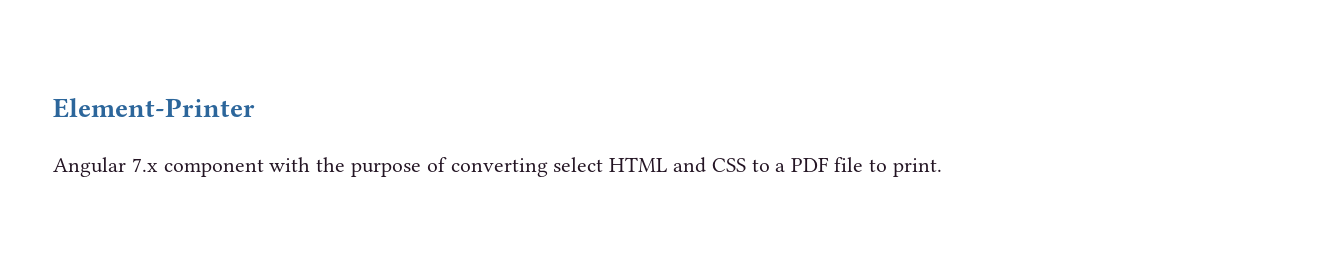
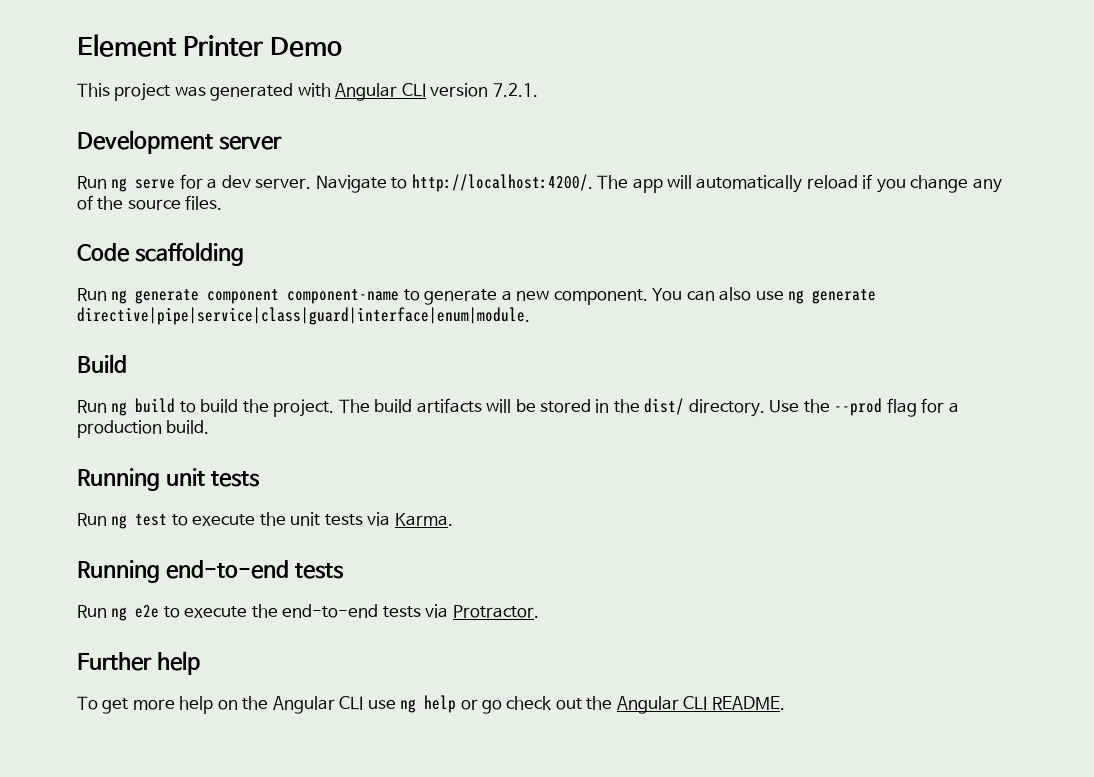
[53,98,255,118] [53,157,942,177] Element-Printer // Angular 7.x component with the purpose of converting select HTML and CSS to a PDF file to print. -> [77,34,343,57] [77,83,538,101] [77,130,282,154] [77,174,1002,193] [77,195,223,210] [77,242,244,266] [77,287,876,305] [77,307,530,325] [77,354,127,373] [77,398,959,417] [77,420,210,438] [77,468,260,491] [77,512,453,529] [77,560,344,583] [77,604,539,621] [77,651,200,675] [77,695,785,714] Element Printer Demo // This project was generated with Angular CLI version 7.2.1. // Development server // Run ng serve for a dev server. Navigate to http://localhost:4200/. The app will automatically reload if you change any of the source files. // Code scaffolding // Run ng generate component component-name to generate a new component. You can also use ng generate directive|pipe|service|class|guard|interface|enum|module. // Build // Run ng build to build the project. The build artifacts will be stored in the dist/ directory. Use the --prod flag for a production build. // Running unit tests // Run ng test to execute the unit tests via Karma. // Running end-to-end tests // Run ng e2e to execute the end-to-end tests via Protractor. // Further help // To get more help on the Angular CLI use ng help or go check out the Angular CLI README.

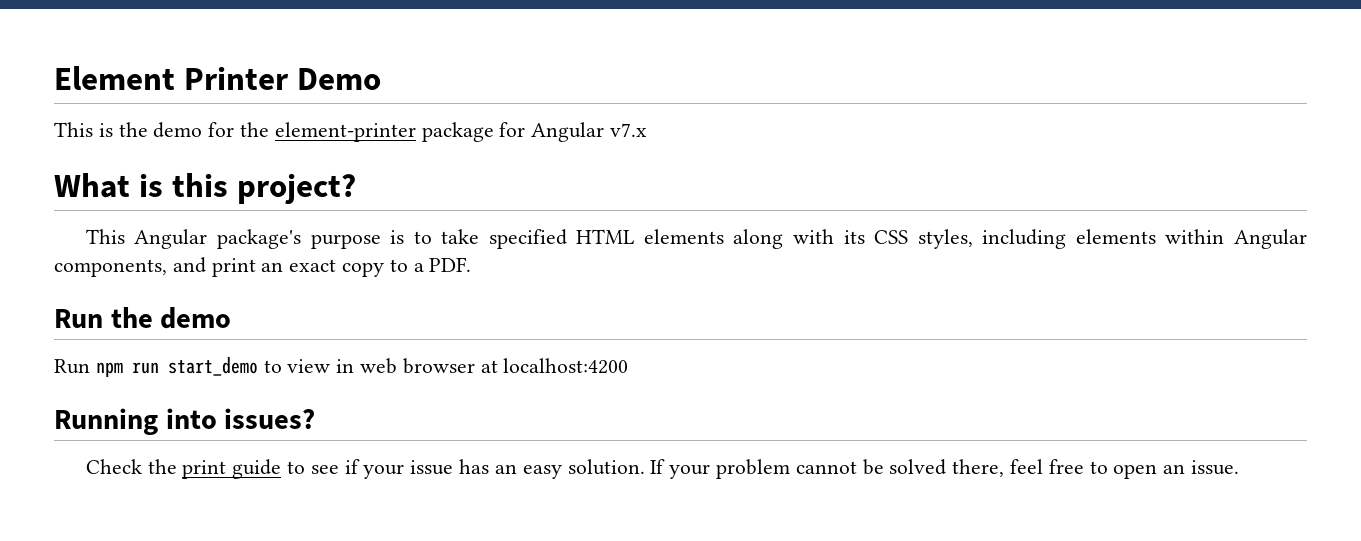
[114,83,538,101] [77,130,282,154] [77,174,1002,193] [77,195,223,210] [77,242,244,266] [77,287,876,305] [77,307,530,325] [77,354,127,373] [77,398,959,417] [77,420,210,438] [77,468,260,491] [77,512,453,529] [77,560,344,583] [77,604,539,621] [77,651,200,675] [77,695,785,714] project was generated with Angular CLI version 7.2.1. // Development server // Run ng serve for a dev server. Navigate to http://localhost:4200/. The app will automatically reload if you change any of the source files. // Code scaffolding // Run ng generate component component-name to generate a new component. You can also use ng generate directive|pipe|service|class|guard|interface|enum|module. // Build // Run ng build to build the project. The build artifacts will be stored in the dist/ directory. Use the --prod flag for a production build. // Running unit tests // Run ng test to execute the unit tests via Karma. // Running end-to-end tests // Run ng e2e to execute the end-to-end tests via Protractor. // Further help // To get more help on the Angular CLI use ng help or go check out the Angular CLI README. -> [98,122,648,142] [54,173,356,204] [85,229,1308,249] [54,257,472,277] [54,307,232,329] [54,357,629,377] [54,408,316,435] [85,459,1239,479] is the demo for the element-printer package for Angular v7.x // What is this project? // This Angular package's purpose is to take specified HTML elements along with its CSS styles, including elements within Angular components, and print an exact copy to a PDF. // Run the demo // Run npm run start_demo to view in web browser at localhost:4200 // Running into issues? // Check the print guide to see if your issue has an easy solution. If your problem cannot be solved there, feel free to open an issue.

